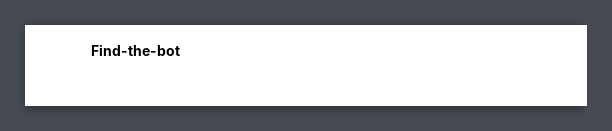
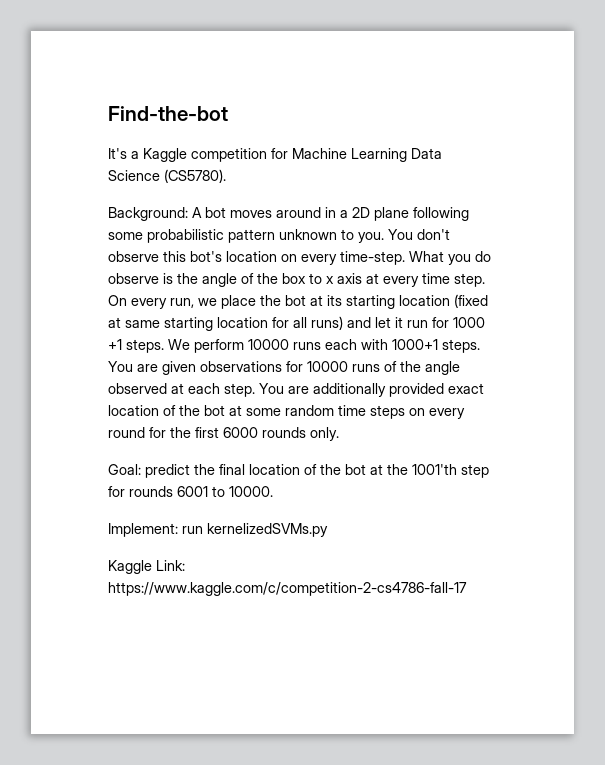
(180, 50) none -> [108,148,442,162] [108,169,226,183] [108,207,469,221] [108,229,450,243] [108,251,491,265] [108,273,485,287] [108,294,488,309] [108,316,485,331] [108,339,480,353] [108,361,460,375] [108,383,484,397] [108,405,465,419] [108,427,339,441] [108,464,489,478] [108,486,273,497] [108,523,328,537] [108,560,185,574] [108,582,467,596] // It's a Kaggle competition for Machine Learning Data Science (CS5780). // Background: A bot moves around in a 2D plane following some probabilistic pattern unknown to you. You don't observe this bot's location on every time-step. What you do observe is the angle of the box to x axis at every time step. On every run, we place the bot at its starting location (fixed at same starting location for all runs) and let it run for 1000 +1 steps. We perform 10000 runs each with 1000+1 steps. You are given observations for 10000 runs of the angle observed at each step. You are additionally provided exact location of the bot at some random time steps on every round for the first 6000 rounds only. // Goal: predict the final location of the bot at the 1001'th step for rounds 6001 to 10000. // Implement: run kernelizedSVMs.py // Kaggle Link: https://www.kaggle.com/c/competition-2-cs4786-fall-17

